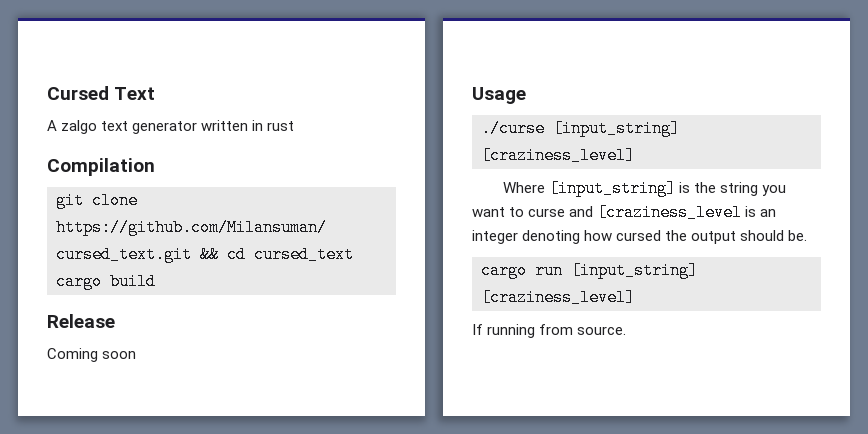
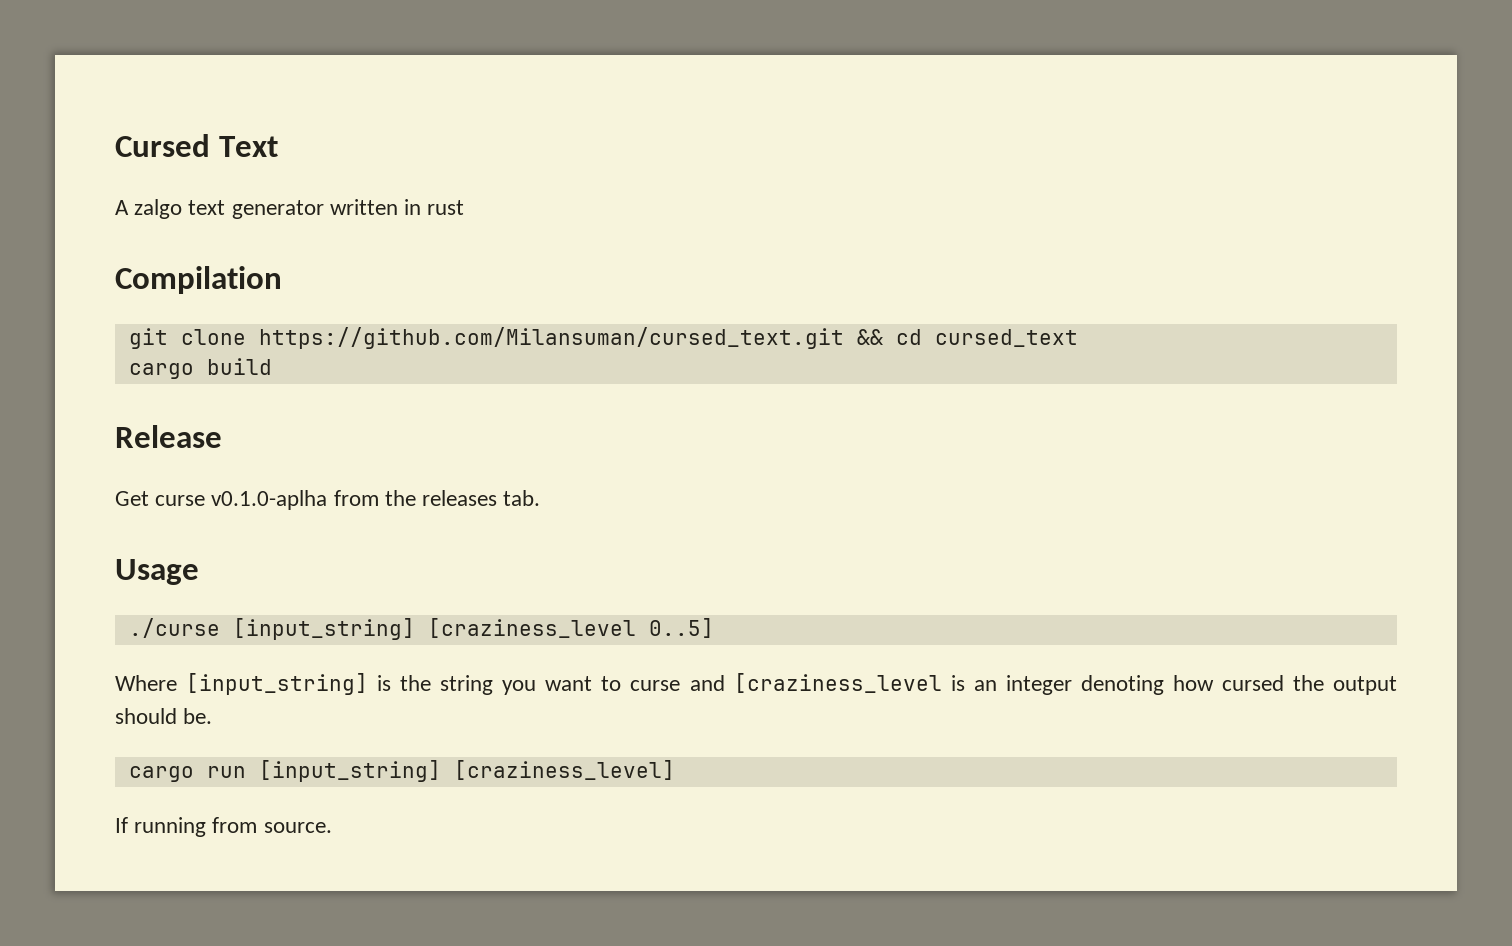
[47,348,137,362] Coming soon -> [115,490,541,510] Get curse v0.1.0-aplha from the releases tab.
[481,147,635,164] [craziness_level] -> [427,618,714,638] [craziness_level 0..5]

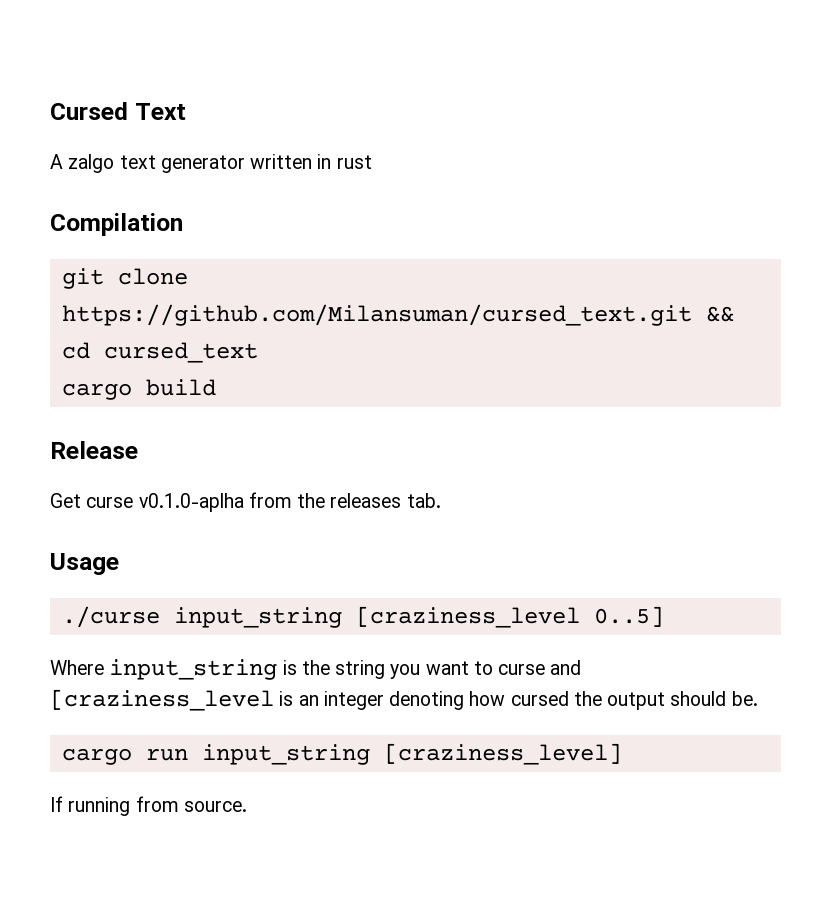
[232,618,415,640] [input_string] -> [173,607,342,628] input_string
[186,673,369,695] [input_string] -> [109,659,278,680] input_string
[258,760,441,782] [input_string] -> [201,744,370,765] input_string

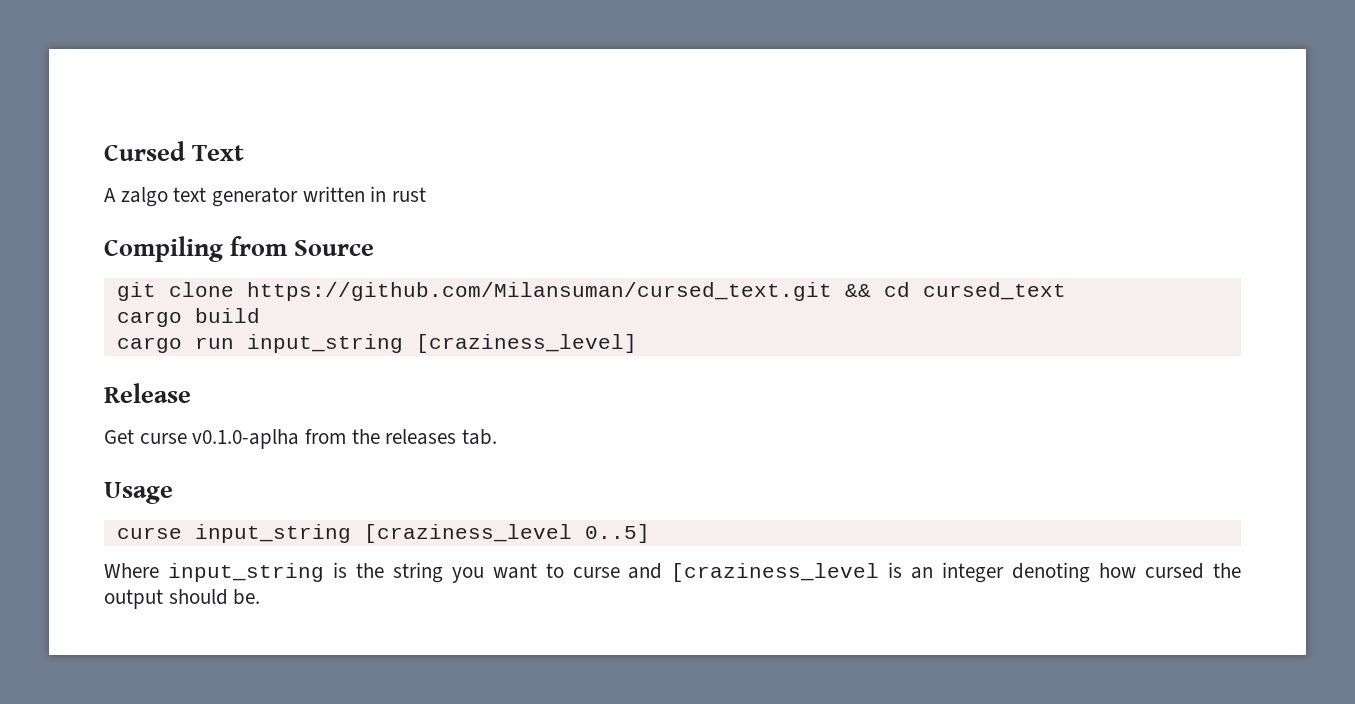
[50,213,183,236] Compilation -> [104,236,375,262] Compiling from Source
(216, 387) none -> [116,334,637,353] // cargo run input_string [craziness_level]
[61,606,160,628] ./curse -> [116,527,182,539] curse
[61,743,622,765] [50,796,247,816] // cargo run input_string [craziness_level] // If running from source. -> (261, 597) none

